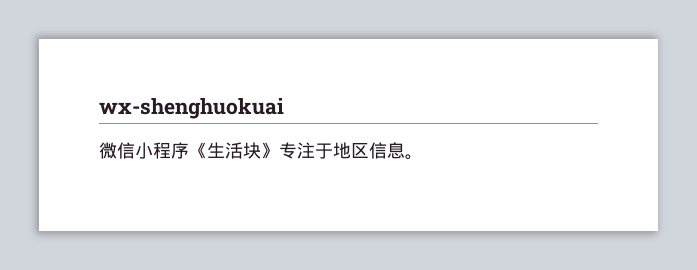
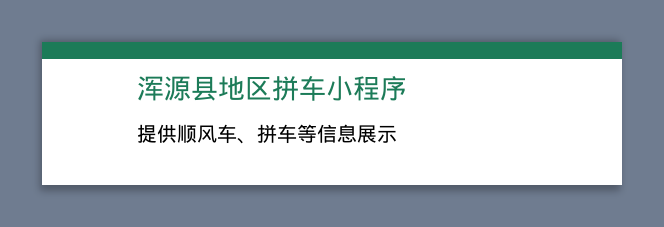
[99,98,284,119] [99,142,423,160] wx-shenghuokuai // 微信小程序《生活块》专注于地区信息。 -> [137,76,407,101] [137,124,397,144] 浑源县地区拼车小程序 // 提供顺风车、拼车等信息展示

